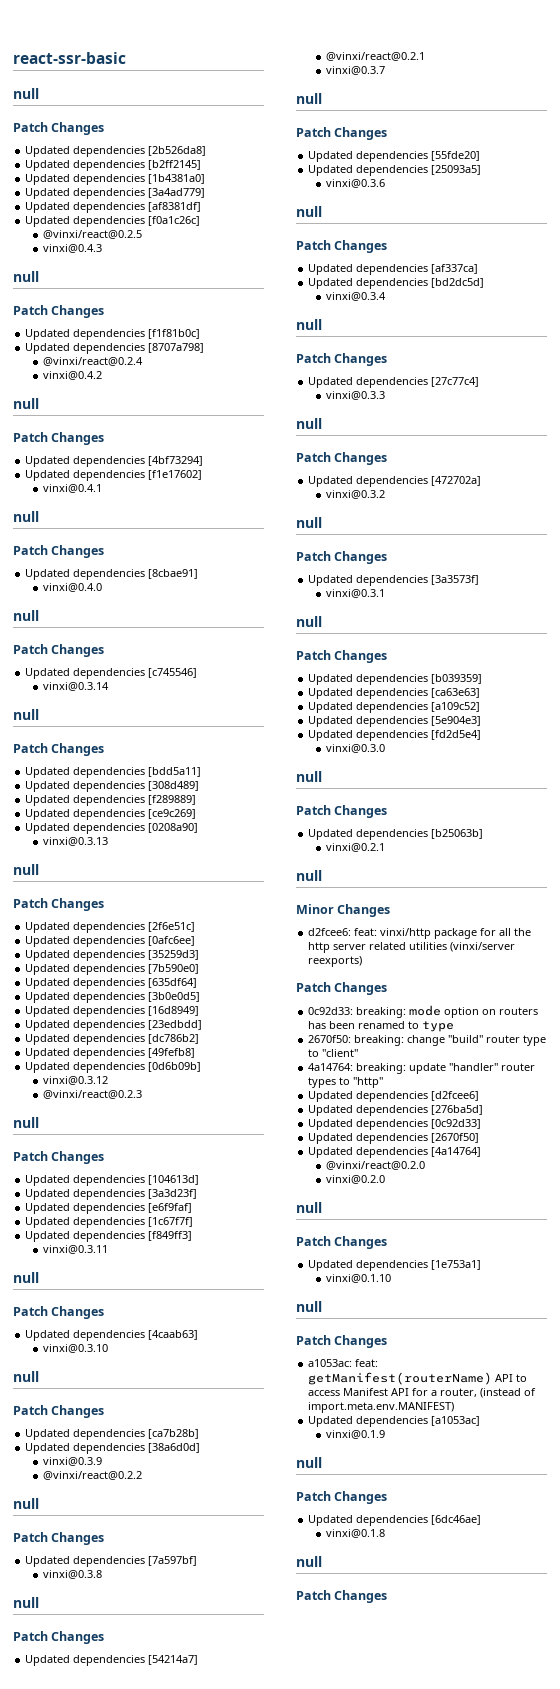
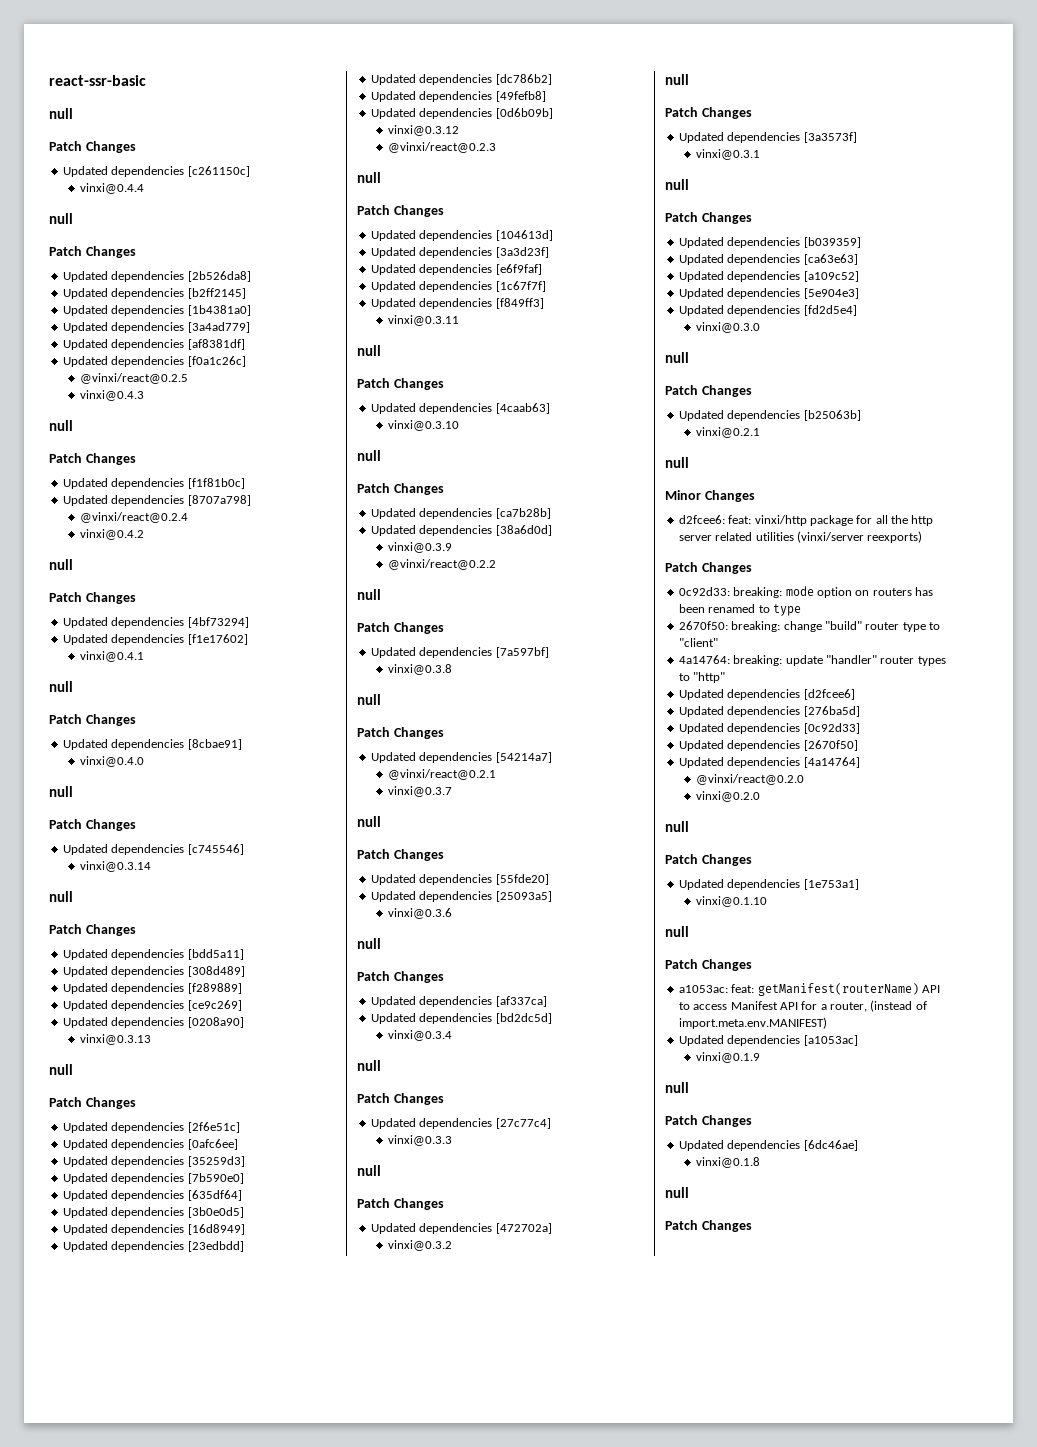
(105, 128) none -> [62,166,250,177] [79,183,144,194] [49,213,73,224] [49,246,136,258] // Updated dependencies [c261150c] // vinxi@0.4.4 // null // Patch Changes

